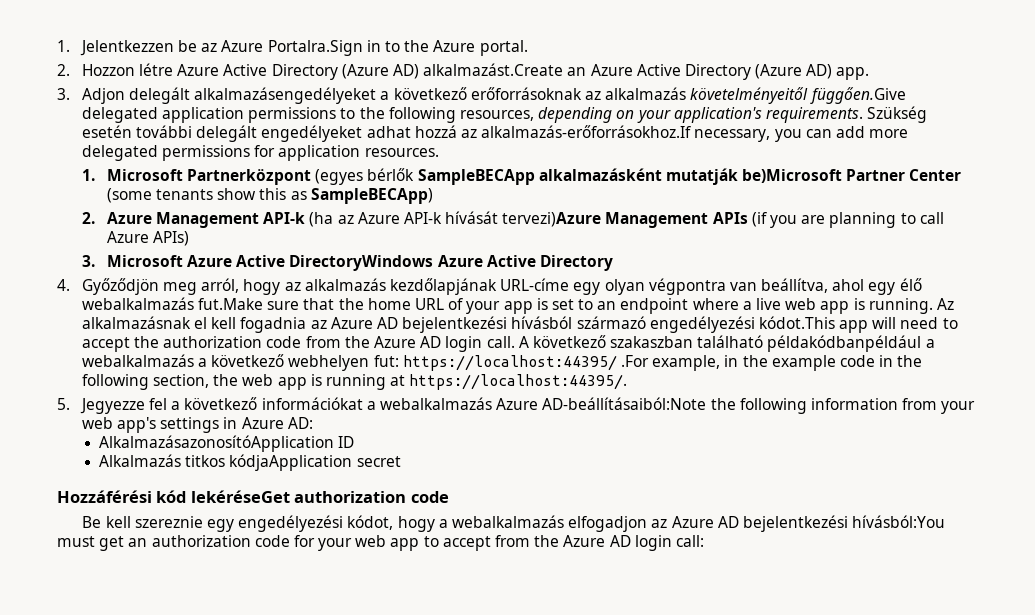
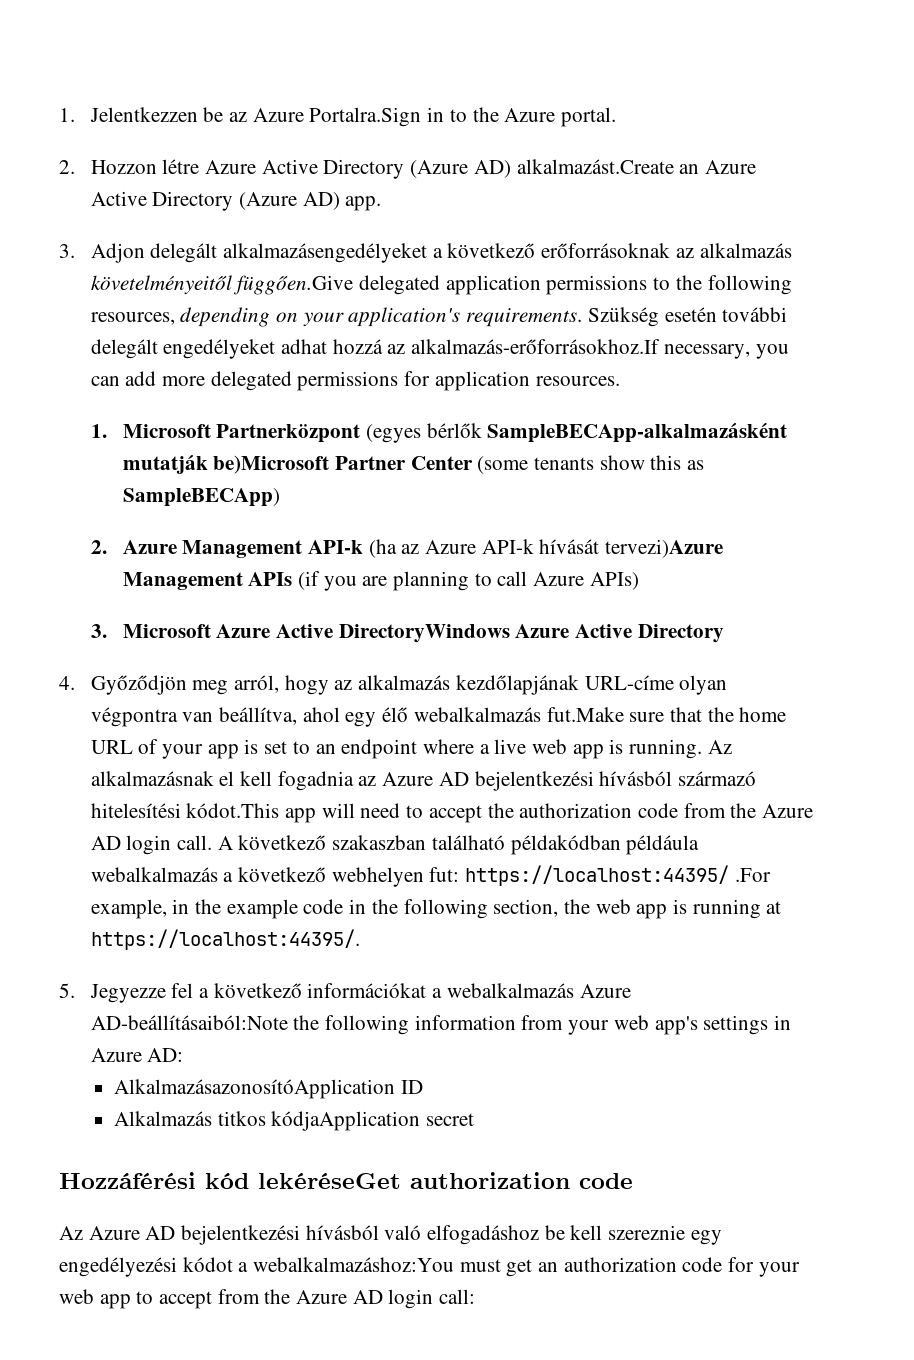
[417,168,662,185] SampleBECApp alkalmazásként -> [487,422,788,443] SampleBECApp-alkalmazásként
[573,282,601,295] egy -> (674, 682) none
[649,316,755,333] engedélyezési -> [90,803,181,818] hitelesítési
[767,335,935,352] példakódbanpéldául a -> [510,835,700,855] példakódban példáula
[82,515,946,532] Be kell szereznie egy engedélyezési kódot, hogy a webalkalmazás elfogadjon az Azure AD bejelentkezési hívásból:You -> [59,1225,722,1245] [59,1257,455,1277] Az Azure AD bejelentkezési hívásból való elfogadáshoz be kell szereznie egy engedélyezési kódot a webalkalmazáshoz:You

